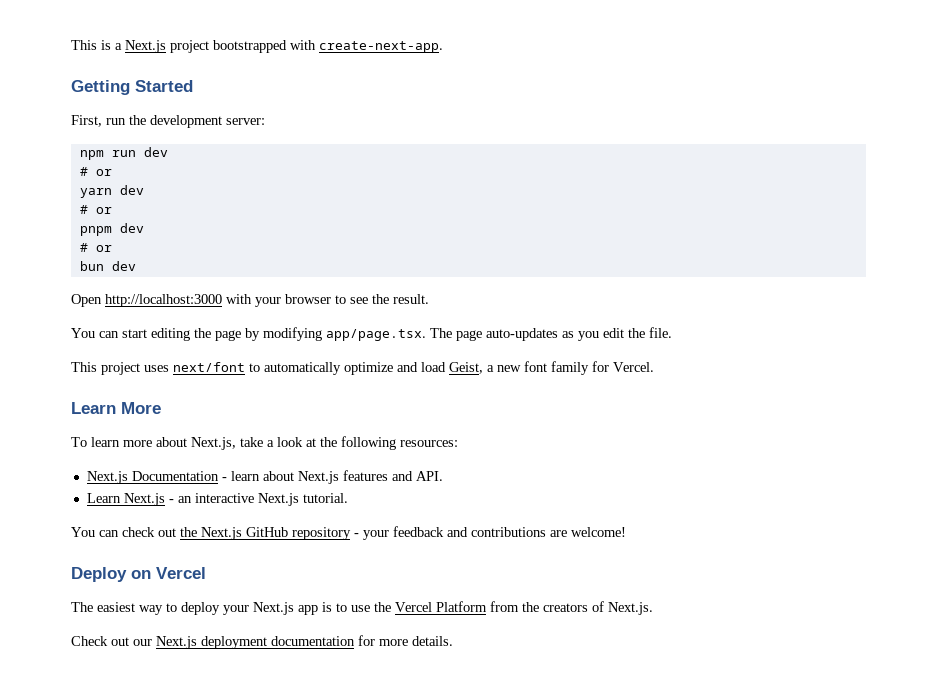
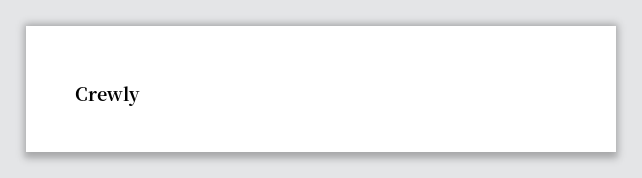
[71,40,443,53] [71,80,193,95] [71,115,265,128] [79,147,168,160] [79,167,112,176] [79,185,144,198] [79,205,112,214] [79,223,144,236] [79,243,112,252] [79,261,136,271] [71,294,429,307] [71,327,672,341] [71,361,654,375] [71,402,161,414] [71,436,458,450] [86,470,443,484] [86,493,348,506] [71,526,626,540] [71,567,206,582] [71,601,653,615] [71,635,453,649] This is a Next.js project bootstrapped with create-next-app. // Getting Started // First, run the development server: // npm run dev // # or // yarn dev // # or // pnpm dev // # or // bun dev // Open http://localhost:3000 with your browser to see the result. // You can start editing the page by modifying app/page.tsx. The page auto-updates as you edit the file. // This project uses next/font to automatically optimize and load Geist, a new font family for Vercel. // Learn More // To learn more about Next.js, take a look at the following resources: // Next.js Documentation - learn about Next.js features and API. // Learn Next.js - an interactive Next.js tutorial. // You can check out the Next.js GitHub repository - your feedback and contributions are welcome! // Deploy on Vercel // The easiest way to deploy your Next.js app is to use the Vercel Platform from the creators of Next.js. // Check out our Next.js deployment documentation for more details. -> [75,86,140,106] Crewly

